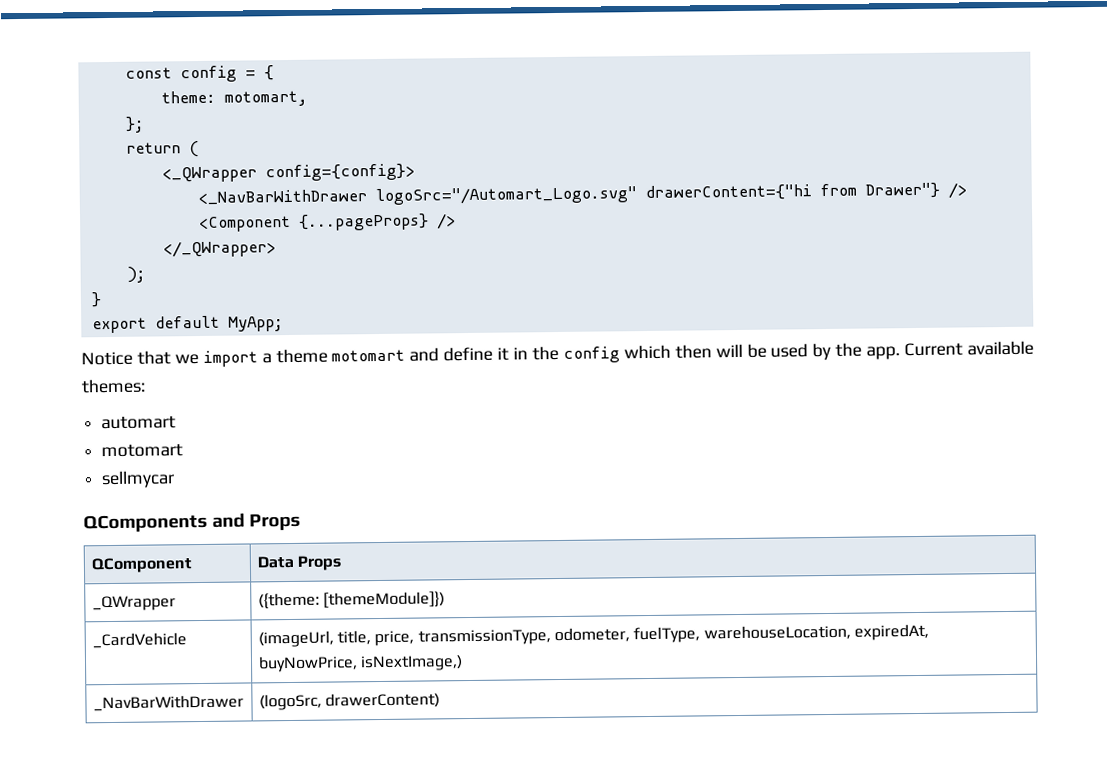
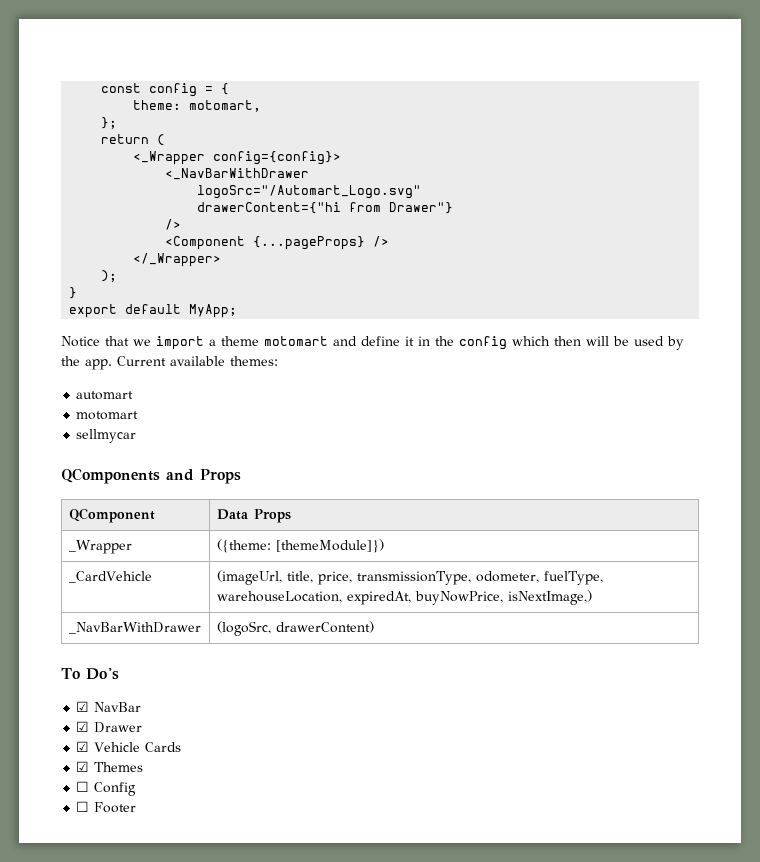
[161,166,257,183] <_QWrapper -> [133,151,206,165] <_Wrapper
(367, 197) none -> (310, 174) //
(637, 196) none -> (422, 192) //
(940, 190) none -> (454, 208) //
[162,240,276,258] </_QWrapper> -> [133,253,222,267] </_Wrapper>
[91,595,176,612] _QWrapper -> [68,540,132,554] _Wrapper
(441, 700) none -> [61,668,119,680] [76,701,142,712] [76,721,143,733] [76,741,182,752] [76,761,144,772] [76,781,137,796] [76,801,137,813] // To Do's // ☑ NavBar // ☑ Drawer // ☑ Vehicle Cards // ☑ Themes // ☐ Config // ☐ Footer

